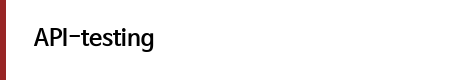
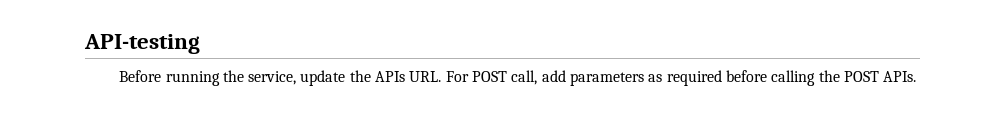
(155, 40) none -> [119,70,917,86] // Before running the service, update the APIs URL. For POST call, add parameters as required before calling the POST APIs.

